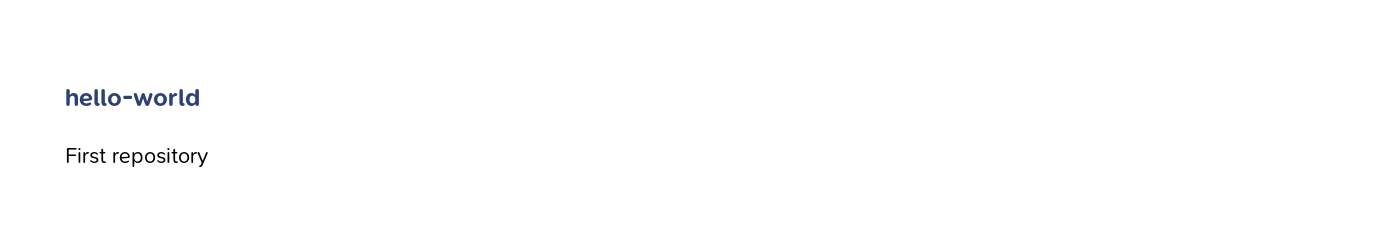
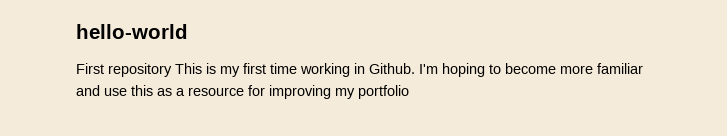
(208, 158) none -> [175,63,643,77] [76,85,409,99] This is my first time working in Github. I'm hoping to become more familiar and use this as a resource for improving my portfolio

